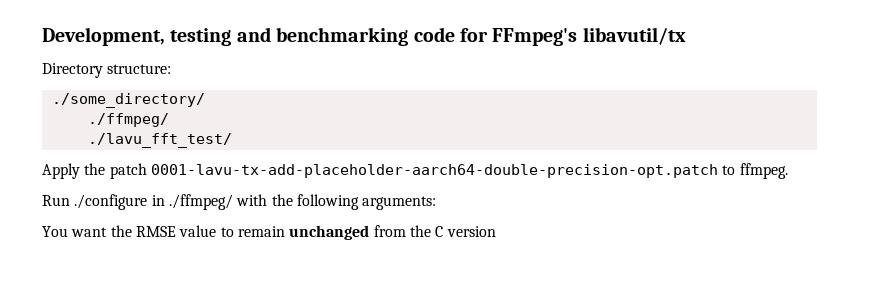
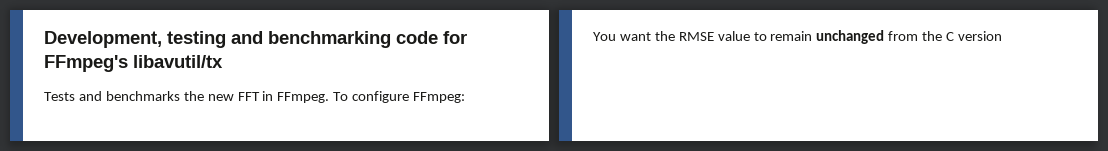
[42,63,172,78] [51,93,205,108] [87,113,169,127] [87,133,232,148] [42,163,788,179] [42,194,437,210] Directory structure: // ./some_directory/ // ./ffmpeg/ // ./lavu_fft_test/ // Apply the patch 0001-lavu-tx-add-placeholder-aarch64-double-precision-opt.patch to ffmpeg. // Run ./configure in ./ffmpeg/ with the following arguments: -> [44,91,466,103] Tests and benchmarks the new FFT in FFmpeg. To configure FFmpeg:

